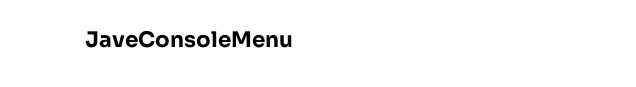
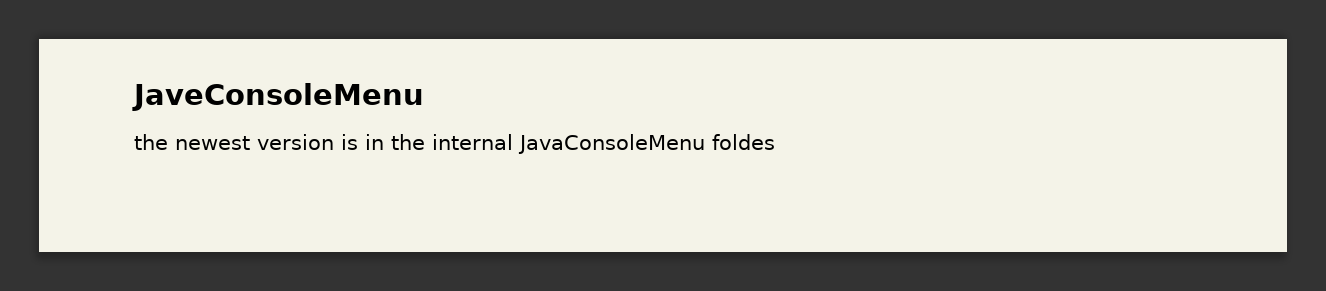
(293, 39) none -> [134,134,775,154] // the newest version is in the internal JavaConsoleMenu foldes

